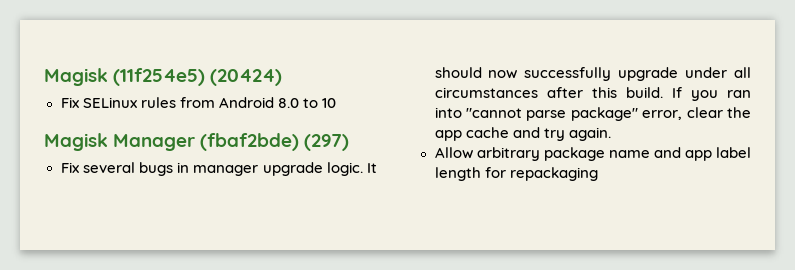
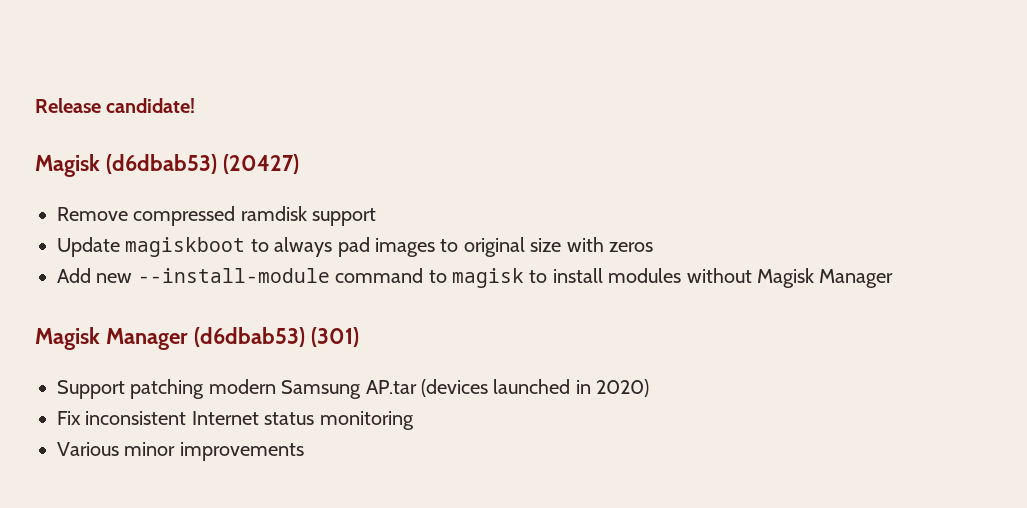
[44,68,283,86] [60,97,336,108] [44,133,350,151] [60,162,378,176] [434,67,751,81] [434,87,751,101] [434,107,751,121] [434,127,611,141] [434,147,751,161] [434,167,598,181] Magisk (11f254e5) (20424) // Fix SELinux rules from Android 8.0 to 10 // Magisk Manager (fbaf2bde) (297) // Fix several bugs in manager upgrade logic. It should now successfully upgrade under all circumstances after this build. If you ran into "cannot parse package" error, clear the app cache and try again. // Allow arbitrary package name and app label length for repackaging -> [35,98,196,113] [35,154,299,177] [57,206,377,226] [57,237,653,257] [57,268,894,288] [35,327,359,350] [57,379,650,399] [57,411,414,430] [57,442,304,461] Release candidate! // Magisk (d6dbab53) (20427) // Remove compressed ramdisk support // Update magiskboot to always pad images to original size with zeros // Add new --install-module command to magisk to install modules without Magisk Manager // Magisk Manager (d6dbab53) (301) // Support patching modern Samsung AP.tar (devices launched in 2020) // Fix inconsistent Internet status monitoring // Various minor improvements

